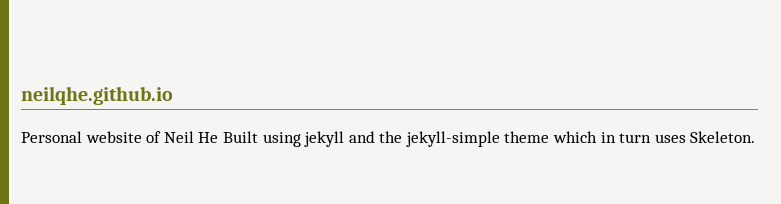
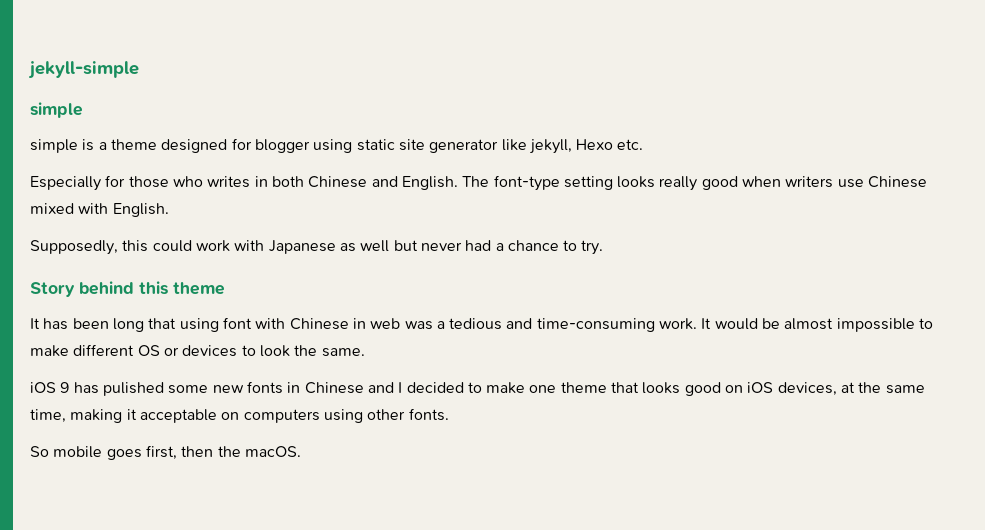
[21,86,173,105] [21,131,756,147] neilqhe.github.io // Personal website of Neil He Built using jekyll and the jekyll-simple theme which in turn uses Skeleton. -> [28,61,139,79] [30,102,83,118] [30,138,644,154] [30,175,928,191] [30,203,169,217] [30,240,604,255] [30,281,225,297] [30,317,934,332] [30,344,365,357] [30,381,925,396] [30,408,449,423] [30,445,301,460] jekyll-simple // simple // simple is a theme designed for blogger using static site generator like jekyll, Hexo etc. // Especially for those who writes in both Chinese and English. The font-type setting looks really good when writers use Chinese mixed with English. // Supposedly, this could work with Japanese as well but never had a chance to try. // Story behind this theme // It has been long that using font with Chinese in web was a tedious and time-consuming work. It would be almost impossible to make different OS or devices to look the same. // iOS 9 has pulished some new fonts in Chinese and I decided to make one theme that looks good on iOS devices, at the same time, making it acceptable on computers using other fonts. // So mobile goes first, then the macOS.

